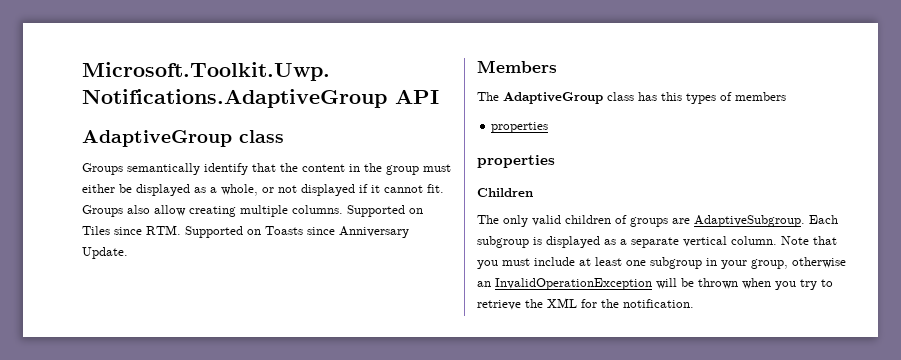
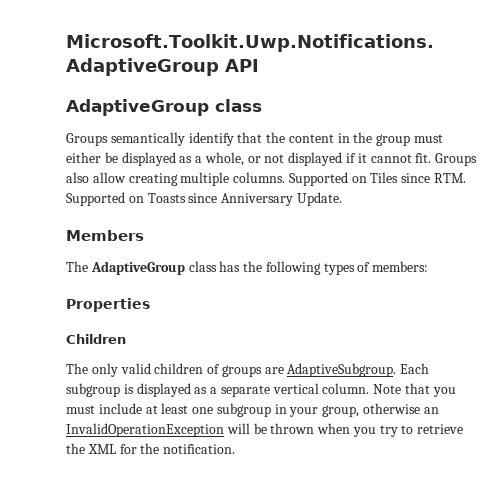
[661,92,786,104] [491,122,549,133] [477,155,555,168] this types of members // properties // properties -> [243,261,429,275] [66,298,150,312] the following types of members: // Properties

